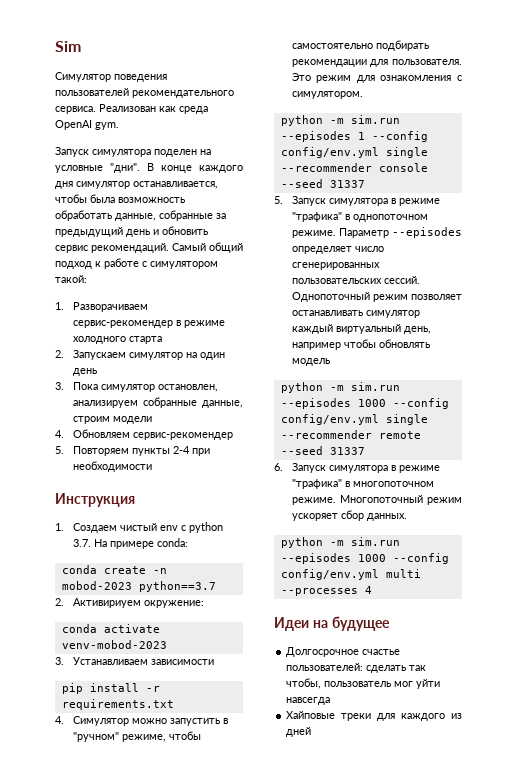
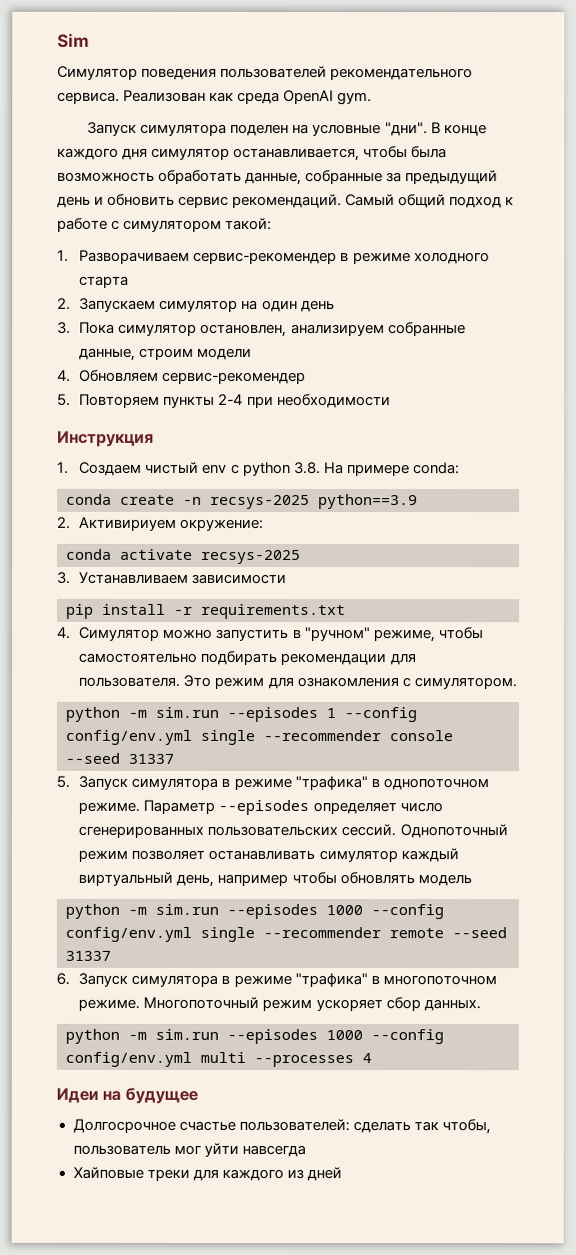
[72,539,91,547] 3.7. -> [293,462,321,475] 3.8.
[61,581,216,592] mobod-2023 python==3.7 -> [210,494,418,510] recsys-2025 python==3.9
[61,640,167,649] venv-mobod-2023 -> [201,549,301,565] recsys-2025

